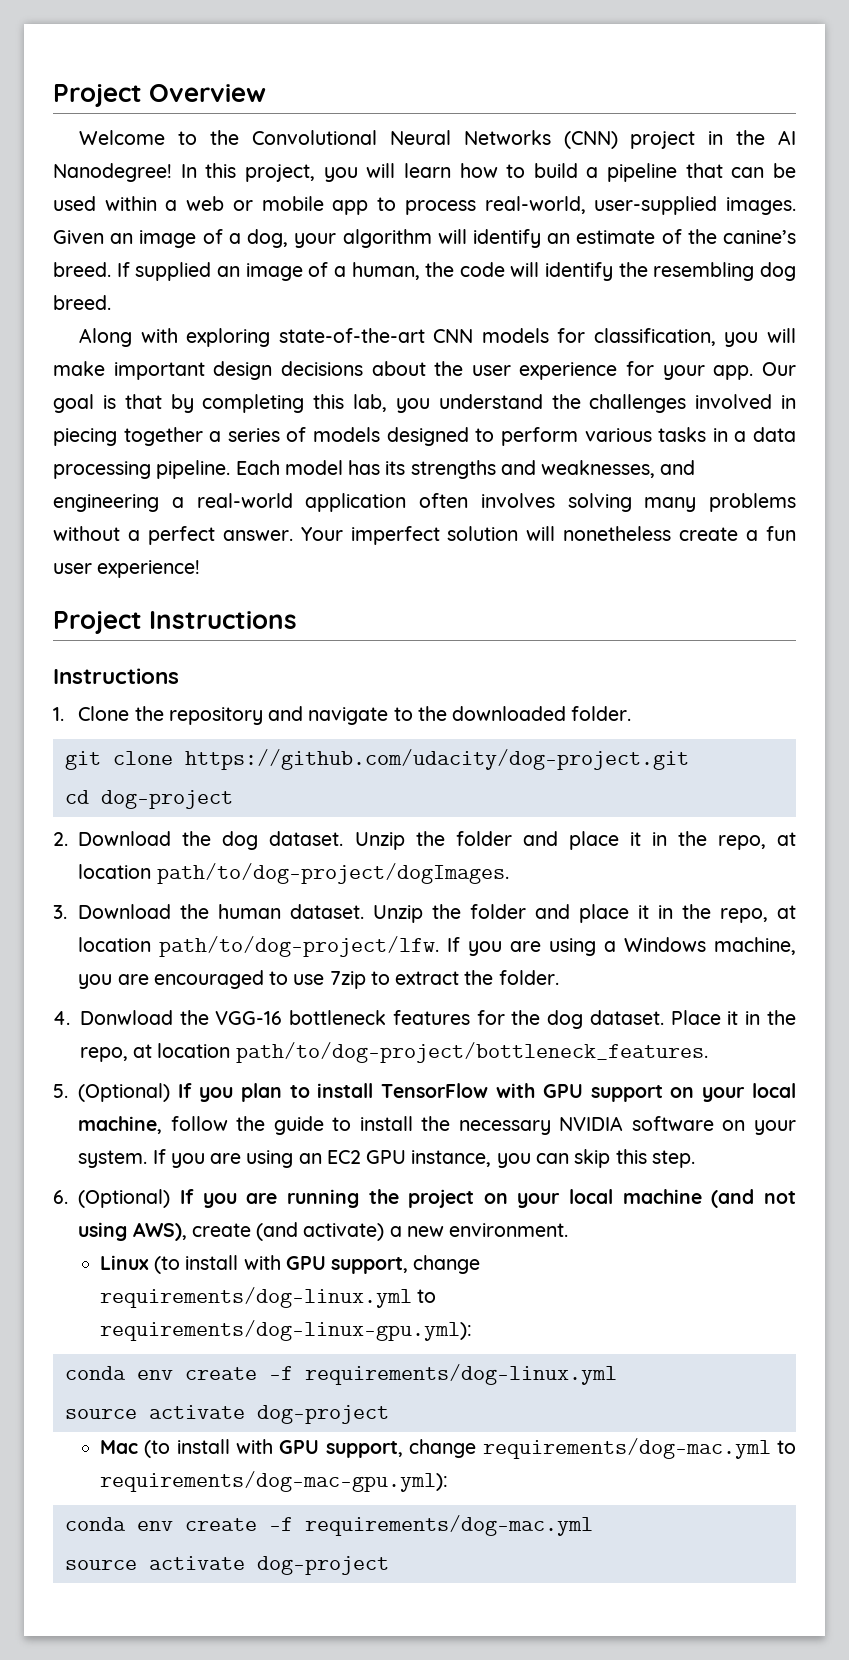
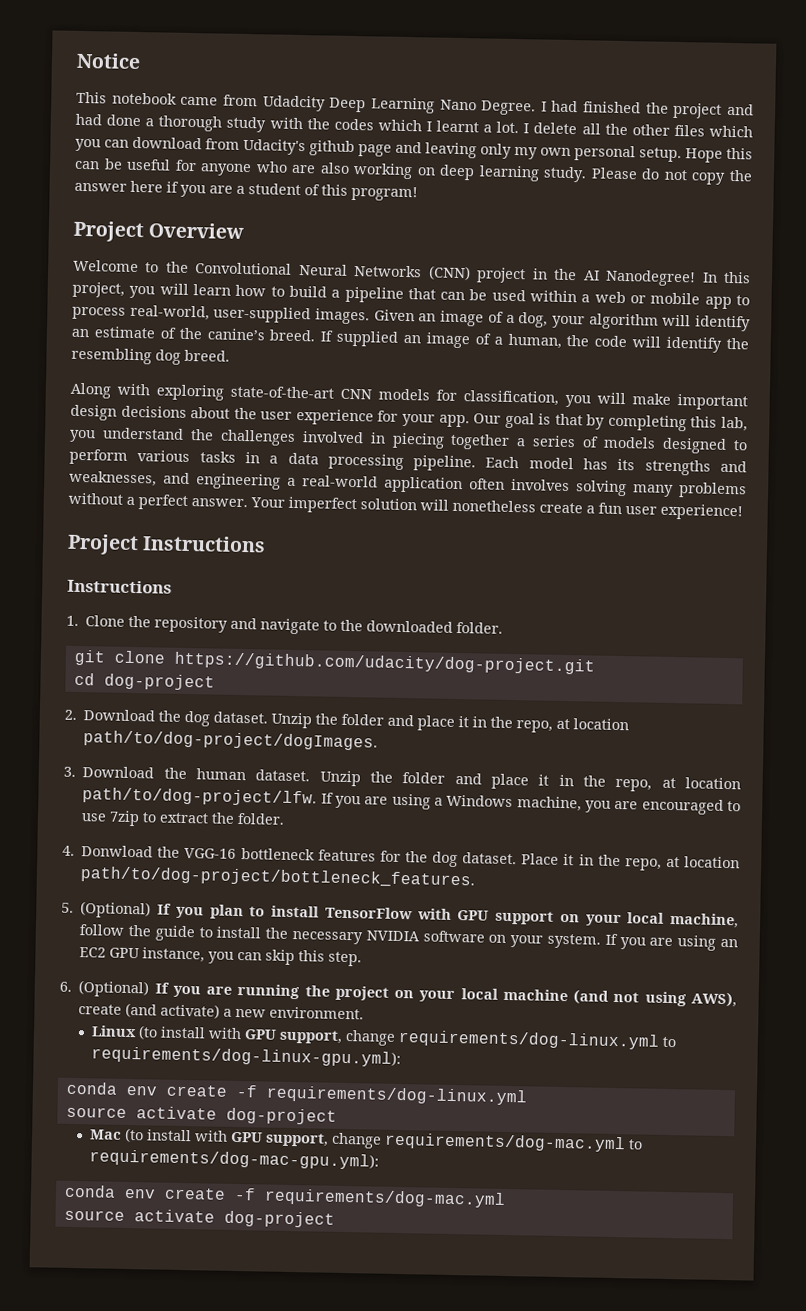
(53, 95) none -> [76,52,141,70] [76,91,754,119] [75,113,753,138] [75,136,753,163] [74,158,753,185] [74,180,418,202] Notice // This notebook came from Udadcity Deep Learning Nano Degree. I had finished the project and had done a thorough study with the codes which I learnt a lot. I delete all the other files which you can download from Udacity's github page and leaving only my own personal setup. Hope this can be useful for anyone who are also working on deep learning study. Please do not copy the answer here if you are a student of this program! //

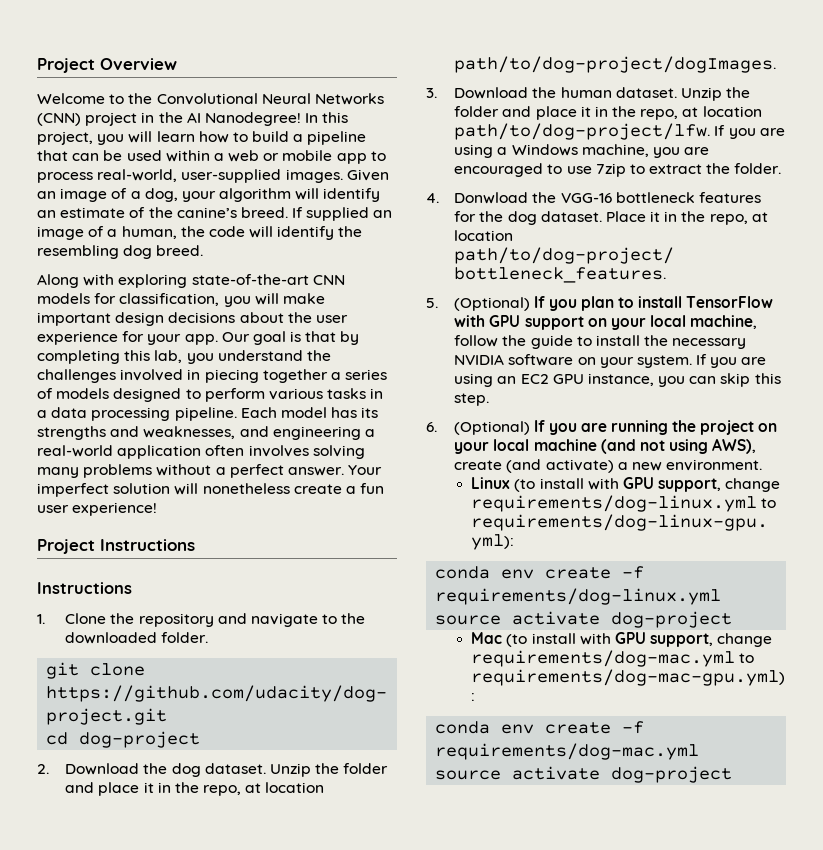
[76,52,141,70] [76,91,754,119] [75,113,753,138] [75,136,753,163] [74,158,753,185] [74,180,418,202] Notice // This notebook came from Udadcity Deep Learning Nano Degree. I had finished the project and had done a thorough study with the codes which I learnt a lot. I delete all the other files which you can download from Udacity's github page and leaving only my own personal setup. Hope this can be useful for anyone who are also working on deep learning study. Please do not copy the answer here if you are a student of this program! // -> (37, 65) none

